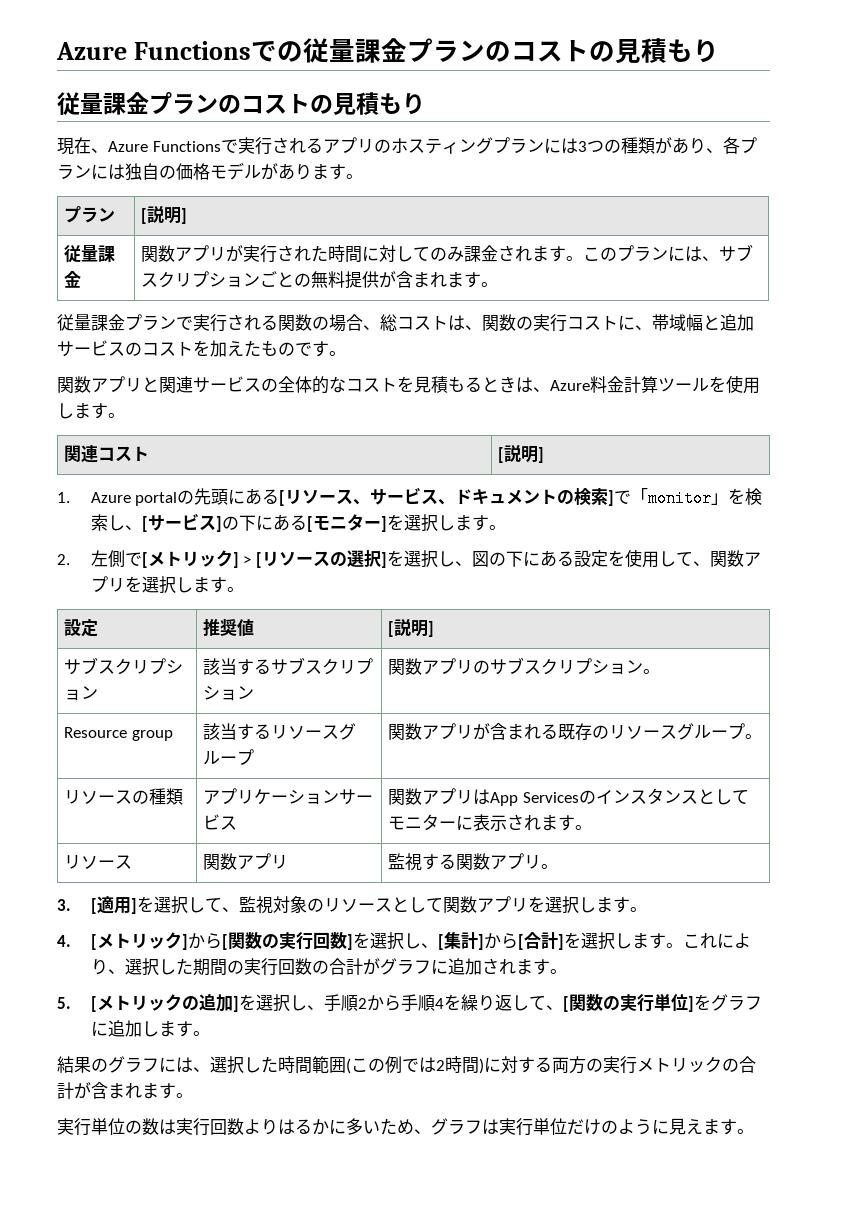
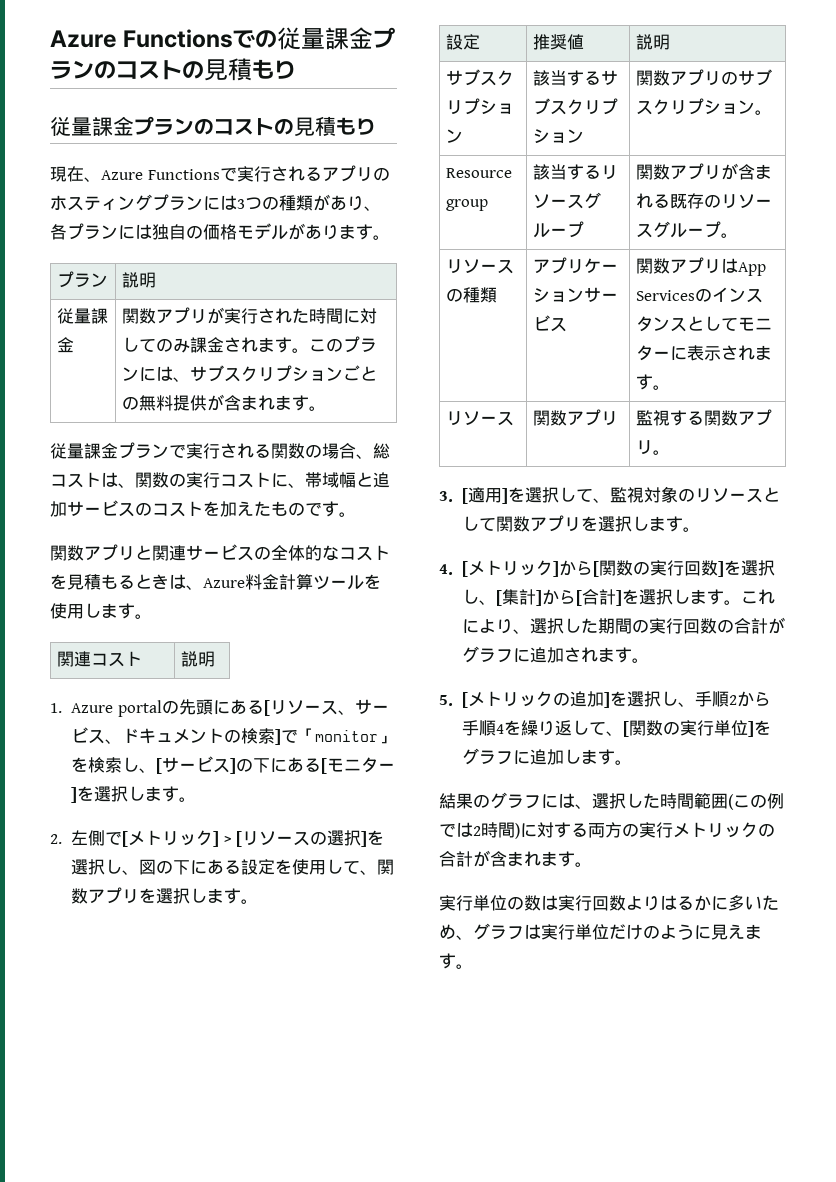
[141,206,188,224] [説明] -> [122,272,157,288] 説明
[498,445,545,463] [説明] -> [181,651,216,667] 説明
[388,619,435,637] [説明] -> [636,34,671,50] 説明

